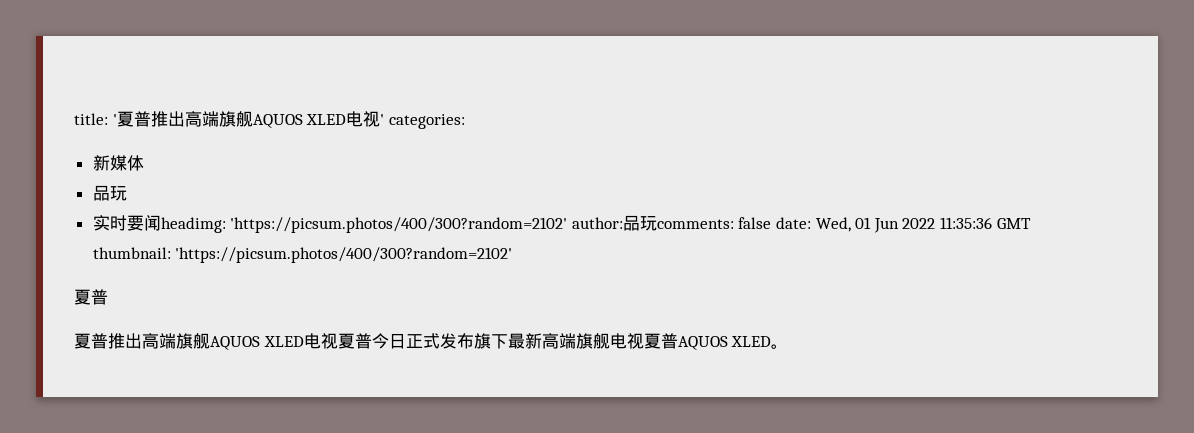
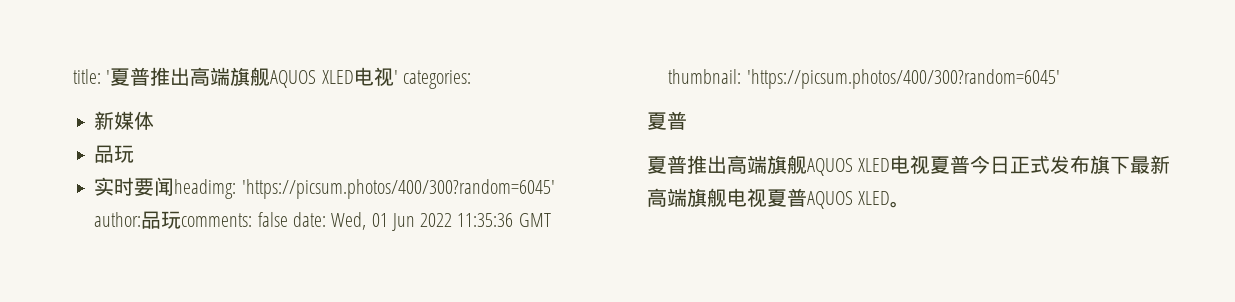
[230,217,568,233] 'https://picsum.photos/400/300?random=2102' -> [241,179,555,199] 'https://picsum.photos/400/300?random=6045'
[175,247,513,263] 'https://picsum.photos/400/300?random=2102' -> [746,69,1060,89] 'https://picsum.photos/400/300?random=6045'

